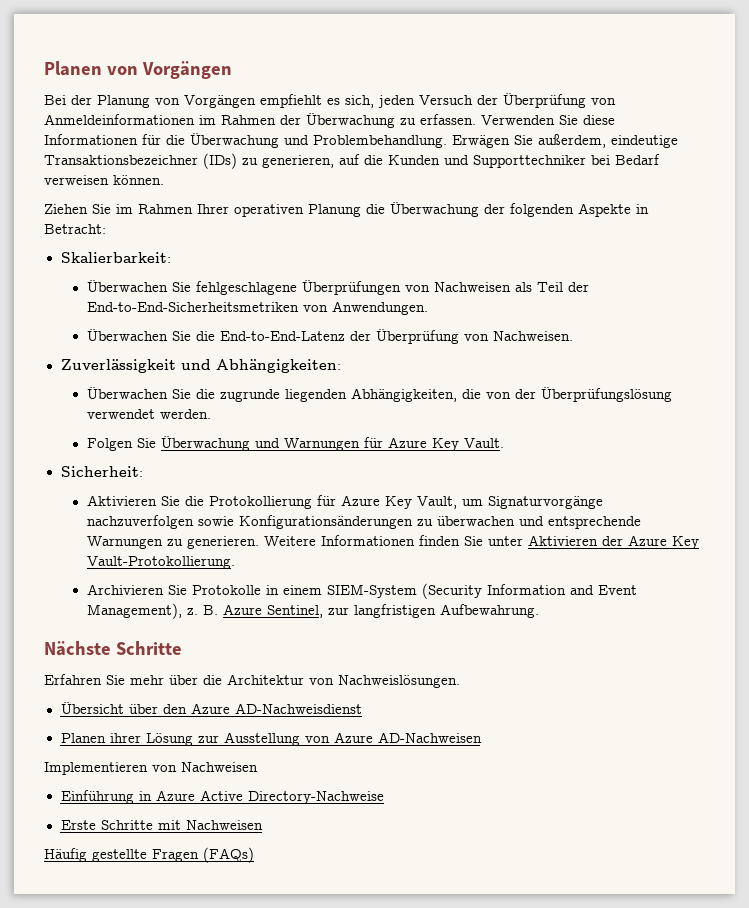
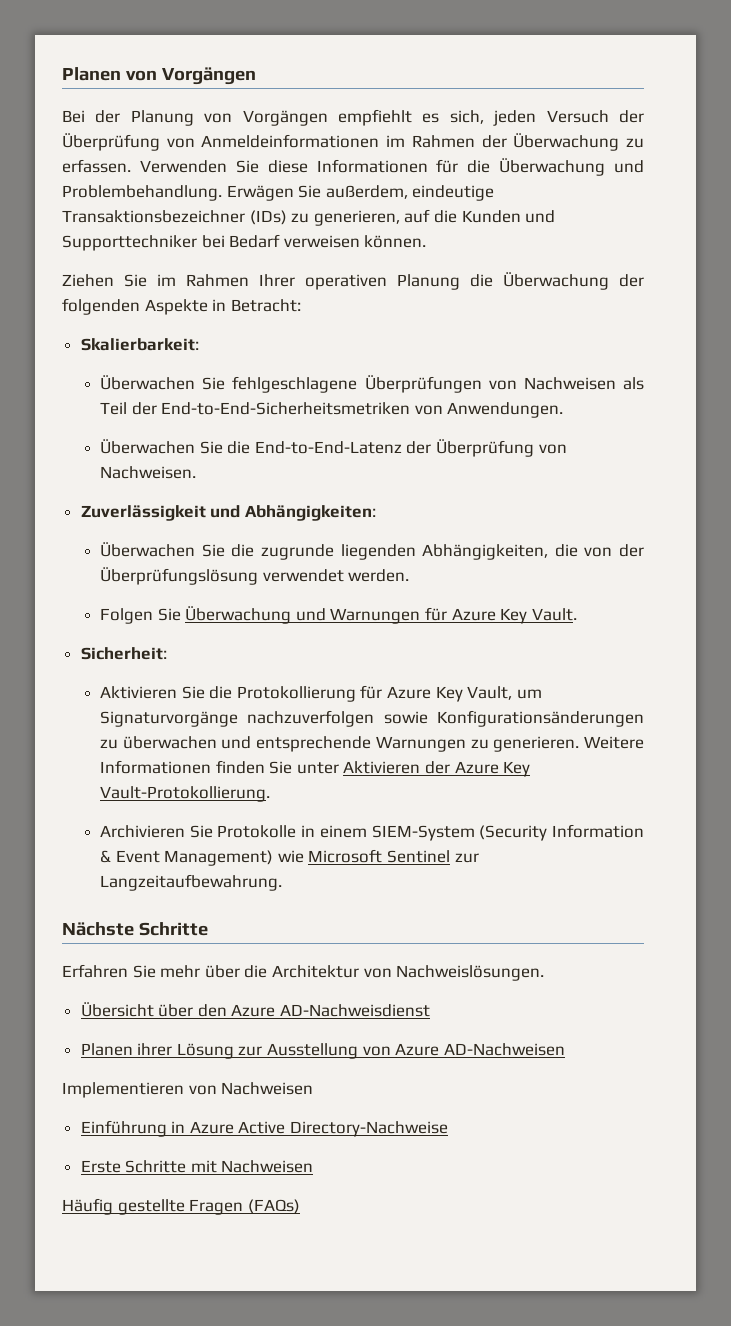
[569,585,637,595] [86,603,539,619] and Event Management), z. B. Azure Sentinel, zur langfristigen Aufbewahrung. -> [100,849,479,866] [100,874,283,891] & Event Management) wie Microsoft Sentinel zur Langzeitaufbewahrung.

